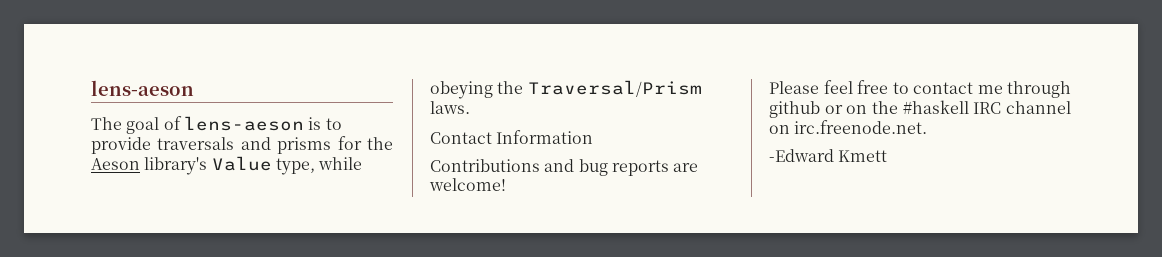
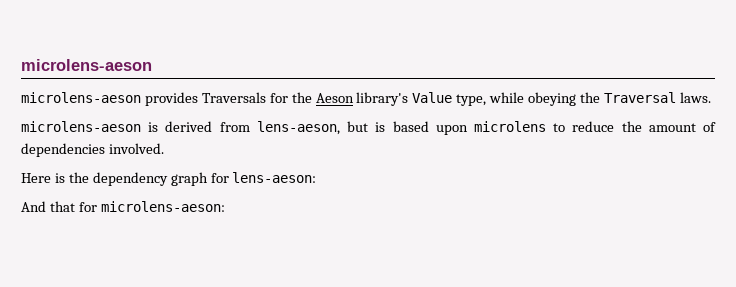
[91,80,194,96] [91,116,342,134] [91,137,332,154] lens-aeson // The goal of lens-aeson is to provide traversals and prisms -> [21,59,152,71] [21,92,266,106] microlens-aeson // microlens-aeson provides Traversals
[527,80,702,97] Traversal/Prism -> [603,92,676,103] Traversal
[430,130,594,144] [430,159,699,176] [429,178,506,191] [769,80,1071,98] [769,100,1071,118] [769,120,928,134] [769,149,888,162] Contact Information // Contributions and bug reports are welcome! // Please feel free to contact me through github or on the #haskell IRC channel on irc.freenode.net. // -Edward Kmett -> [21,121,716,135] [21,143,164,157] [21,172,317,186] [21,201,225,212] microlens-aeson is derived from lens-aeson, but is based upon microlens to reduce the amount of dependencies involved. // Here is the dependency graph for lens-aeson: // And that for microlens-aeson:

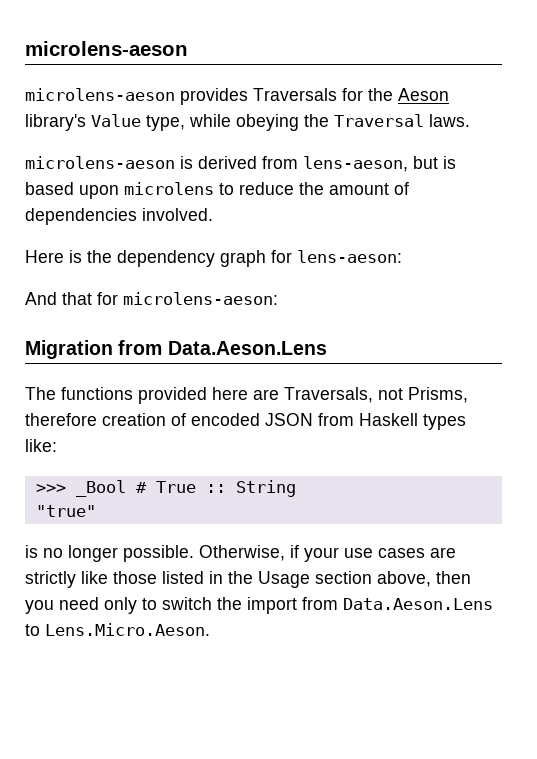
(225, 206) none -> [25,340,327,359] [25,387,468,404] [25,413,466,430] [25,439,57,452] [35,480,296,497] [35,505,96,517] [25,545,456,562] [25,571,471,588] [25,597,493,614] [25,623,210,636] // Migration from Data.Aeson.Lens // The functions provided here are Traversals, not Prisms, therefore creation of encoded JSON from Haskell types like: // >>> _Bool # True :: String // "true" // is no longer possible. Otherwise, if your use cases are strictly like those listed in the Usage section above, then you need only to switch the import from Data.Aeson.Lens to Lens.Micro.Aeson.

